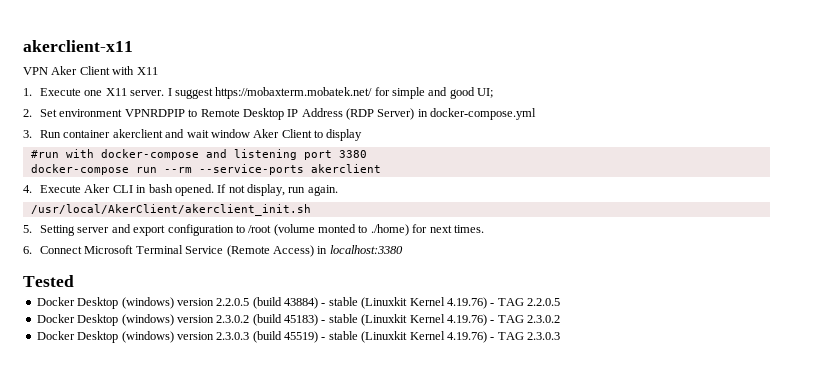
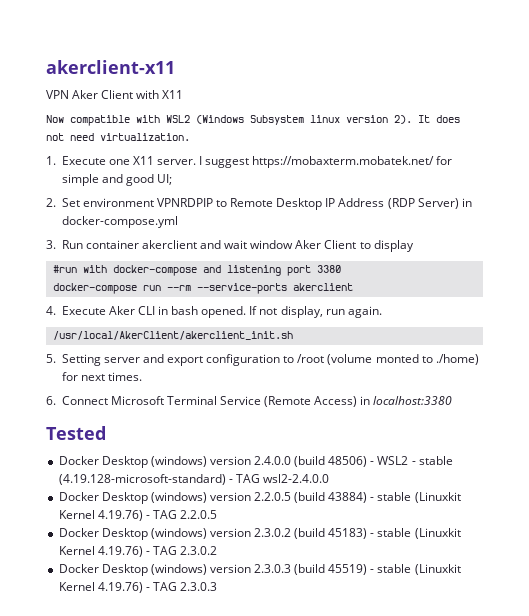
(158, 71) none -> [46,115,460,126] [46,133,190,141] // Now compatible with WSL2 (Windows Subsystem linux version 2). It does not need virtualization.
(74, 281) none -> [58,456,453,468] [58,474,329,485] // Docker Desktop (windows) version 2.4.0.0 (build 48506) - WSL2 - stable (4.19.128-microsoft-standard) - TAG wsl2-2.4.0.0

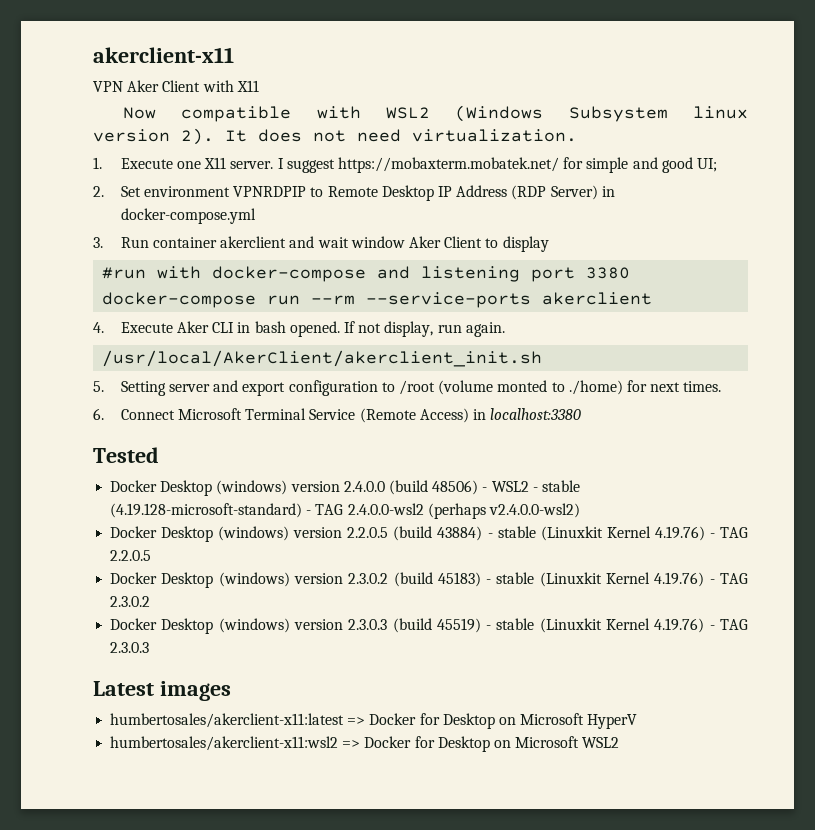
[262,474,329,483] wsl2-2.4.0.0 -> [347,503,580,519] 2.4.0.0-wsl2 (perhaps v2.4.0.0-wsl2)
(218, 586) none -> [93,681,231,701] [110,713,638,729] [110,736,620,752] // Latest images // humbertosales/akerclient-x11:latest => Docker for Desktop on Microsoft HyperV // humbertosales/akerclient-x11:wsl2 => Docker for Desktop on Microsoft WSL2

